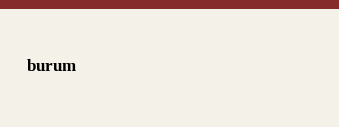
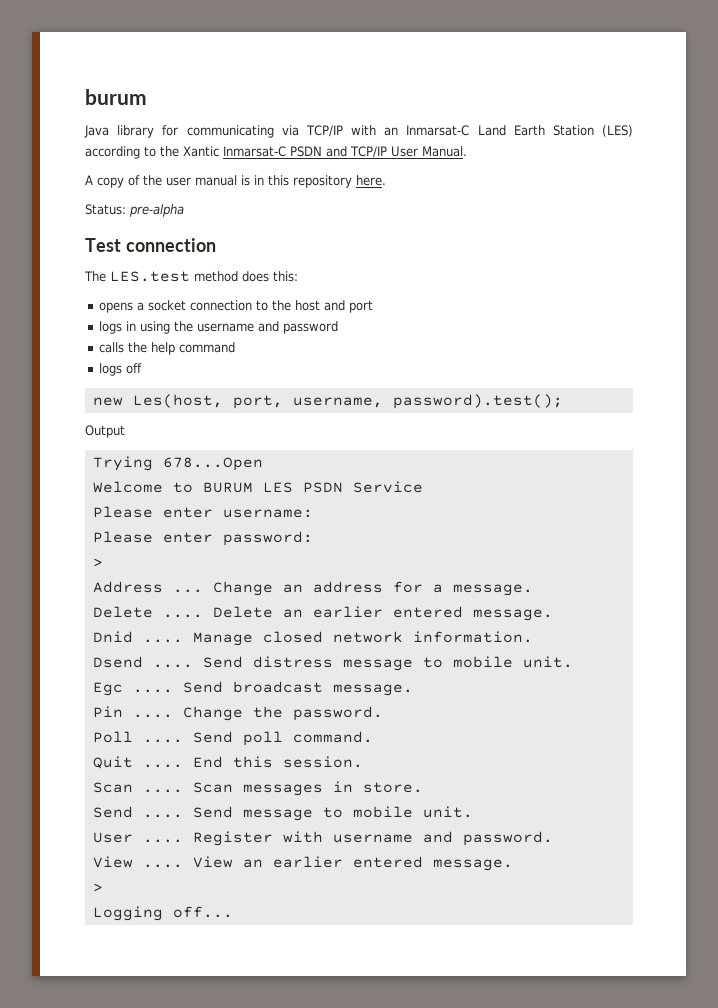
(76, 65) none -> [84,125,634,138] [85,146,467,159] [85,175,386,188] [85,204,184,217] [85,238,216,252] [84,271,298,282] [99,300,374,313] [99,321,339,334] [99,342,236,355] [99,363,143,376] [92,394,563,409] [85,425,125,438] [92,456,263,471] [92,481,423,493] [92,506,313,518] [92,531,313,546] [92,558,103,567] [92,581,533,596] [92,606,553,621] [92,631,533,646] [92,656,573,671] [92,681,413,696] [92,706,383,721] [92,731,373,746] [92,756,363,769] [92,781,423,796] [92,806,473,821] [92,831,553,846] [92,856,513,871] [92,883,103,892] [92,906,233,921] // Java library for communicating via TCP/IP with an Inmarsat-C Land Earth Station (LES) according to the Xantic Inmarsat-C PSDN and TCP/IP User Manual. // A copy of the user manual is in this repository here. // Status: pre-alpha // Test connection // The LES.test method does this: // opens a socket connection to the host and port // logs in using the username and password // calls the help command // logs off // new Les(host, port, username, password).test(); // Output // Trying 678...Open // Welcome to BURUM LES PSDN Service // Please enter username: // Please enter password: // > // Address ... Change an address for a message. // Delete .... Delete an earlier entered message. // Dnid .... Manage closed network information. // Dsend .... Send distress message to mobile unit. // Egc .... Send broadcast message. // Pin .... Change the password. // Poll .... Send poll command. // Quit .... End this session. // Scan .... Scan messages in store. // Send .... Send message to mobile unit. // User .... Register with username and password. // View .... View an earlier entered message. // > // Logging off...

